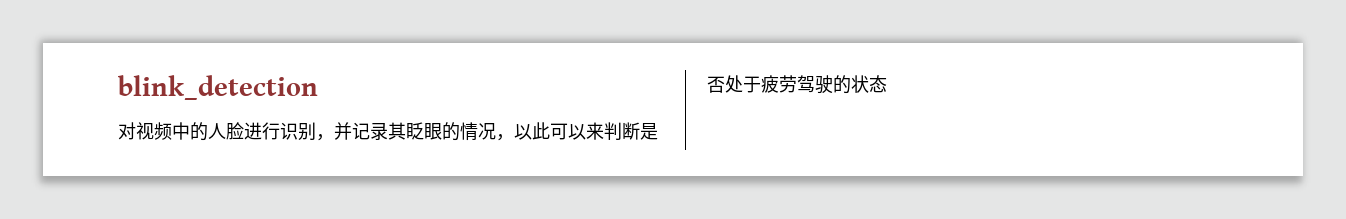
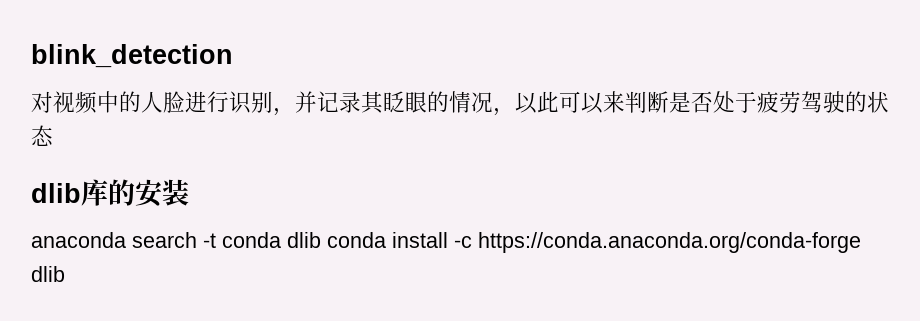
(887, 84) none -> [31,179,189,207] [31,232,861,253] [31,266,65,282] // dlib库的安装 // anaconda search -t conda dlib conda install -c https://conda.anaconda.org/conda-forge dlib

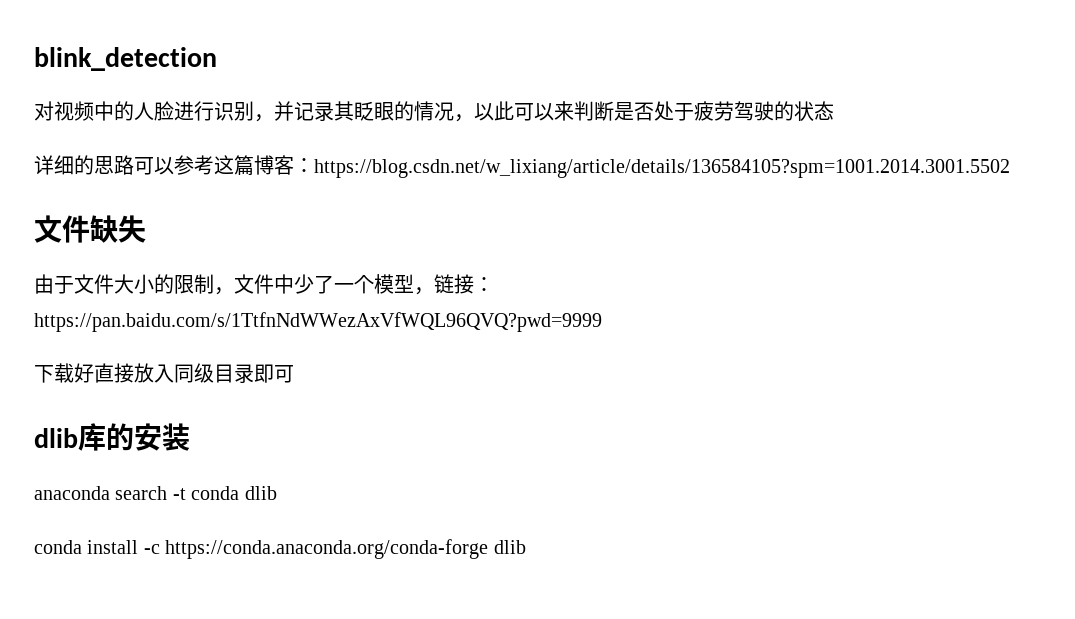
(53, 135) none -> [34,155,1010,178] [34,215,146,243] [34,274,494,295] [34,312,602,332] [34,363,294,383] // 详细的思路可以参考这篇博客：https://blog.csdn.net/w_lixiang/article/details/136584105?spm=1001.2014.3001.5502 // 文件缺失 // 由于文件大小的限制，文件中少了一个模型，链接：https://pan.baidu.com/s/1TtfnNdWWezAxVfWQL96QVQ?pwd=9999 // 下载好直接放入同级目录即可
(321, 240) none -> (277, 493) //

